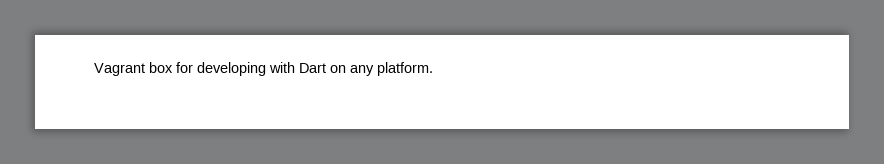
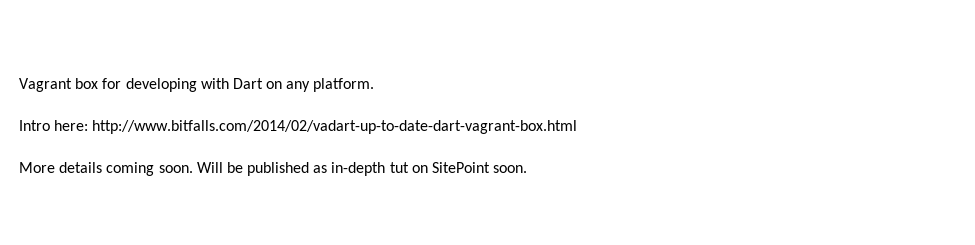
(433, 69) none -> [19,120,578,134] [19,162,528,176] // Intro here: http://www.bitfalls.com/2014/02/vadart-up-to-date-dart-vagrant-box.html // More details coming soon. Will be published as in-depth tut on SitePoint soon.

